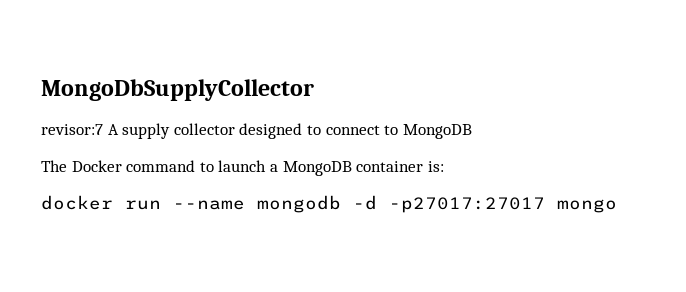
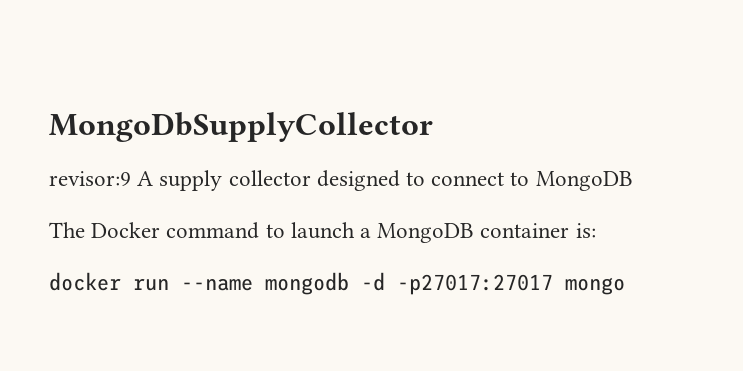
[41,124,103,135] revisor:7 -> [49,171,131,186] revisor:9

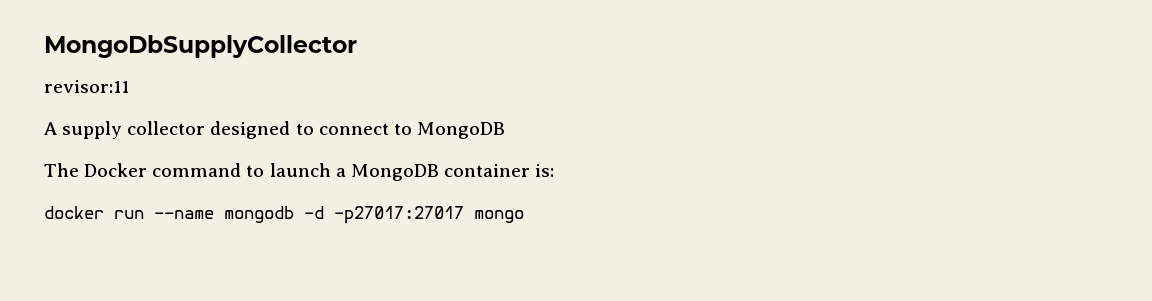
[49,171,131,186] revisor:9 -> [44,80,129,93] revisor:11 //

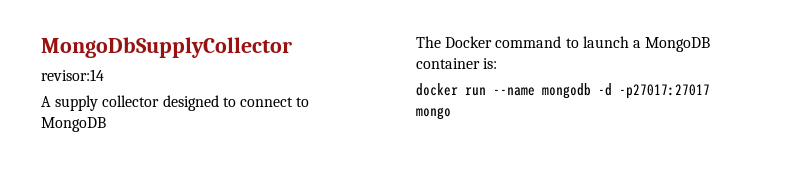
[44,80,129,93] revisor:11 -> [41,69,104,81] revisor:14

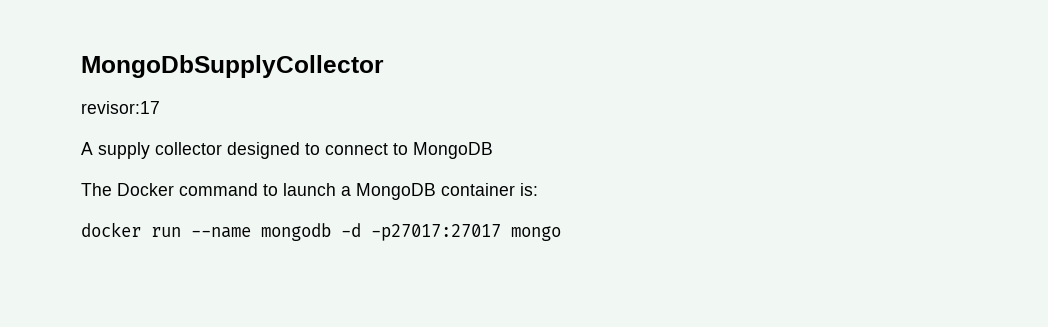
[41,69,104,81] revisor:14 -> [81,101,160,114] revisor:17

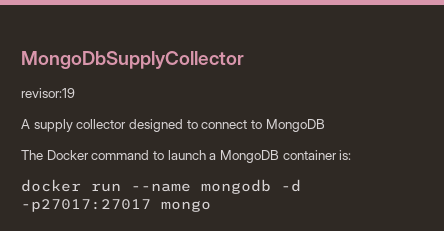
[81,101,160,114] revisor:17 -> [21,88,75,98] revisor:19

